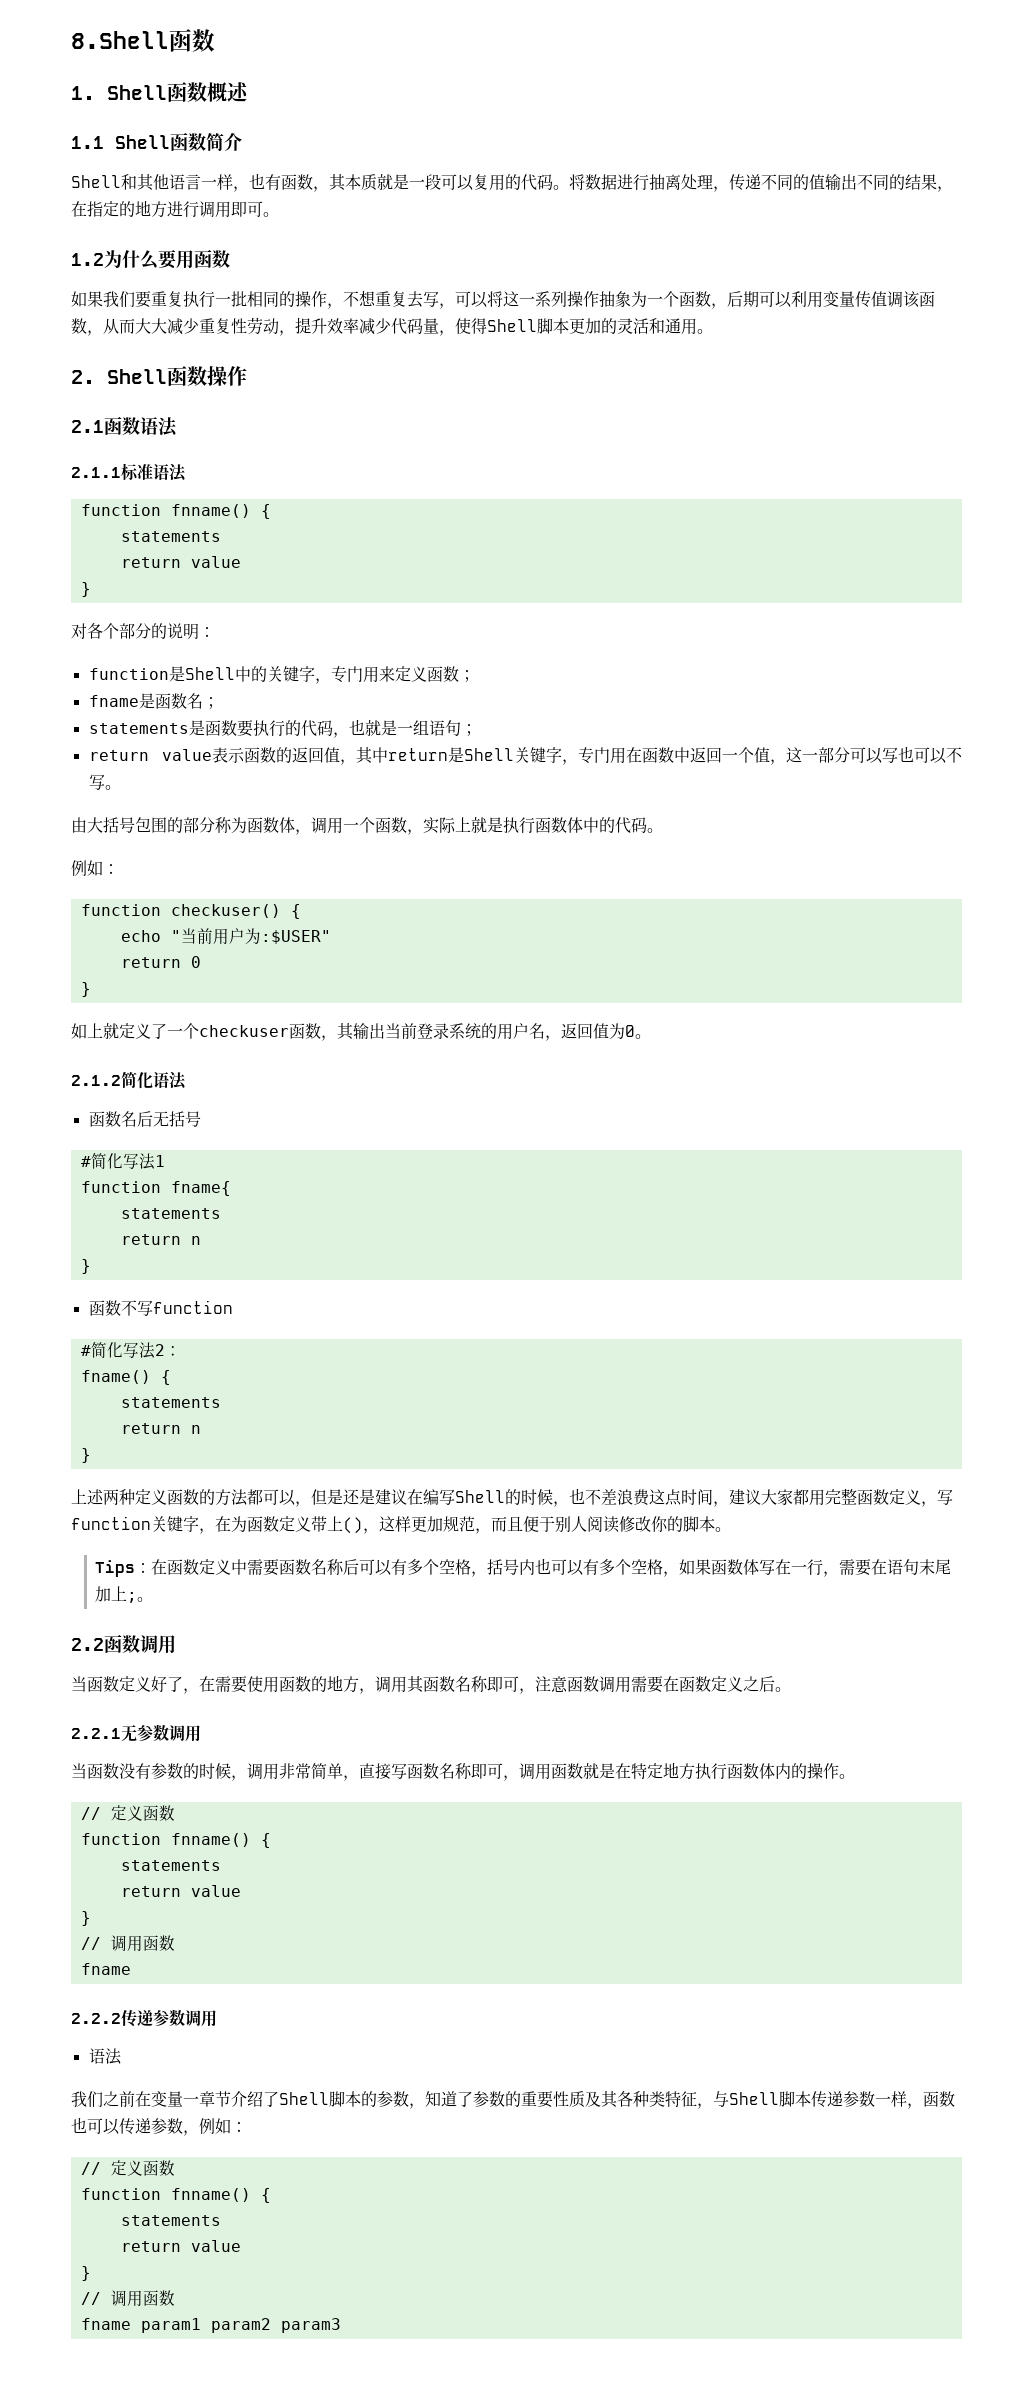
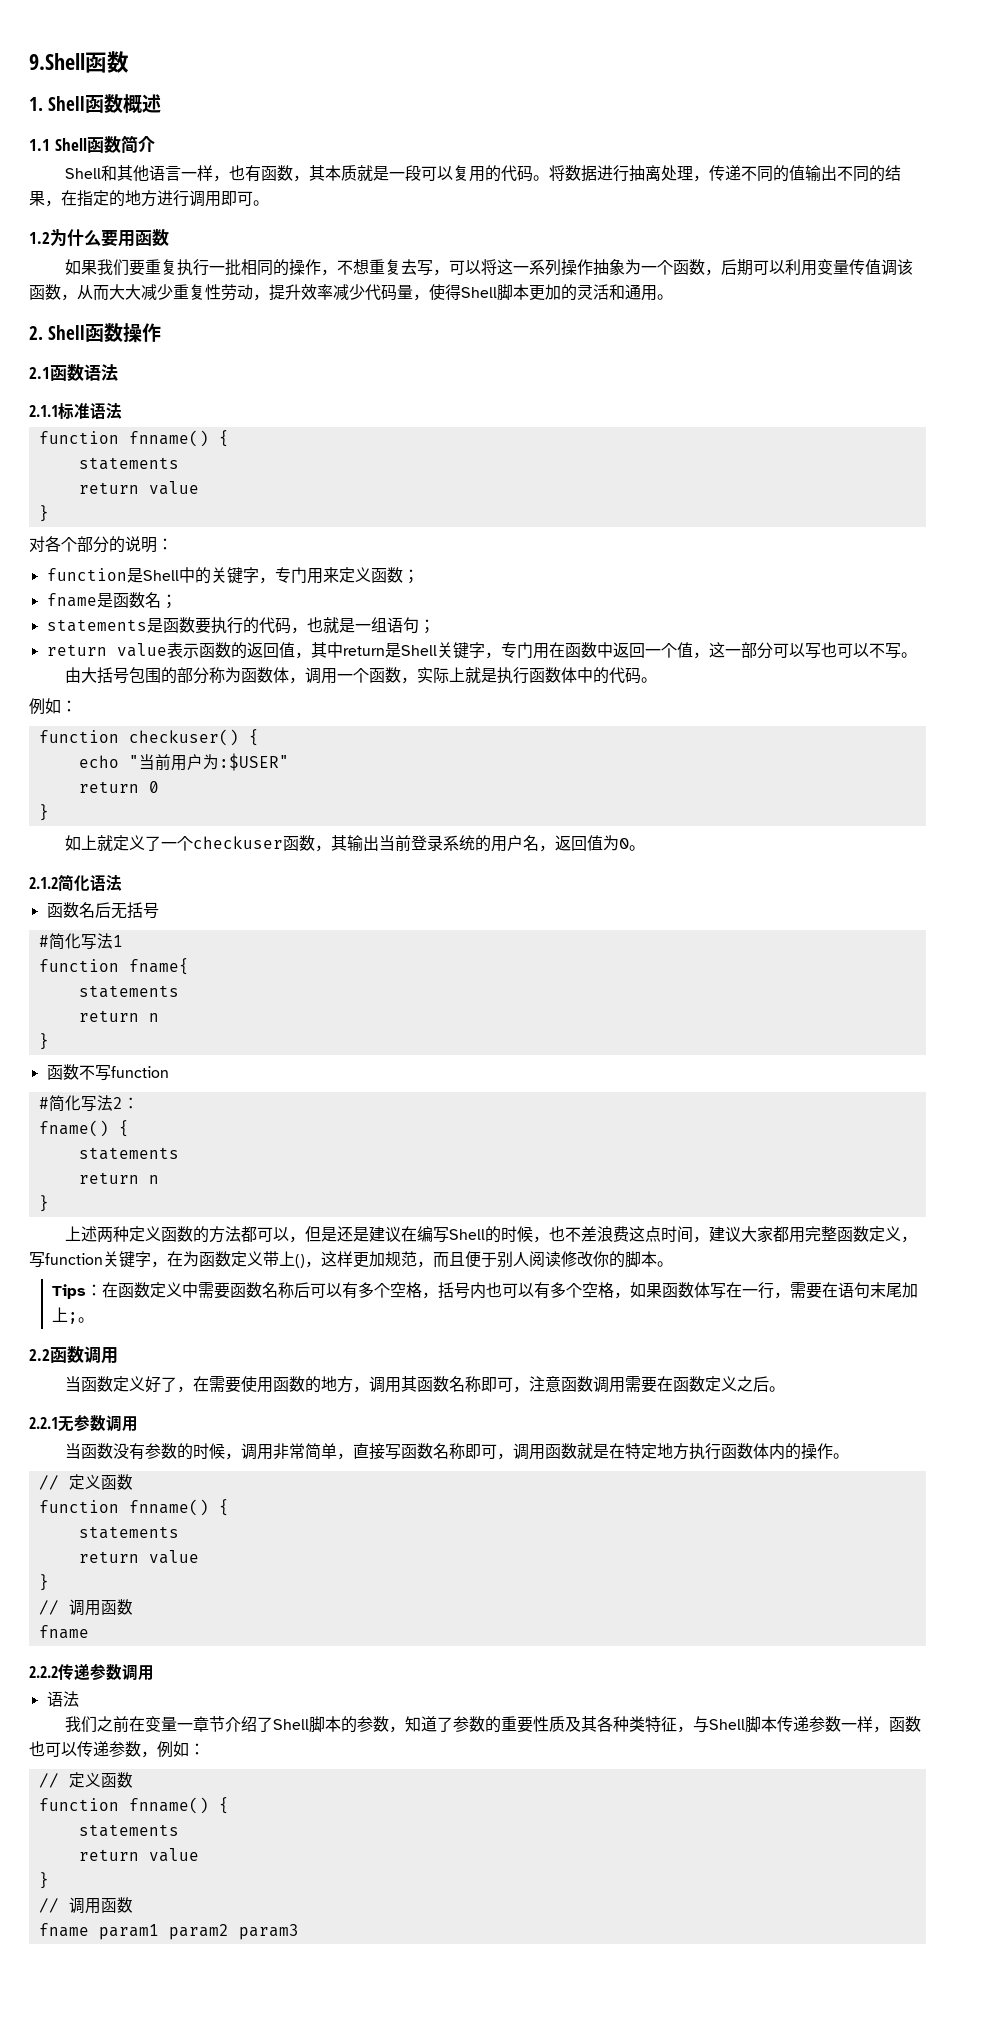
[71,31,169,49] 8.Shell -> [29,53,85,70] 9.Shell

